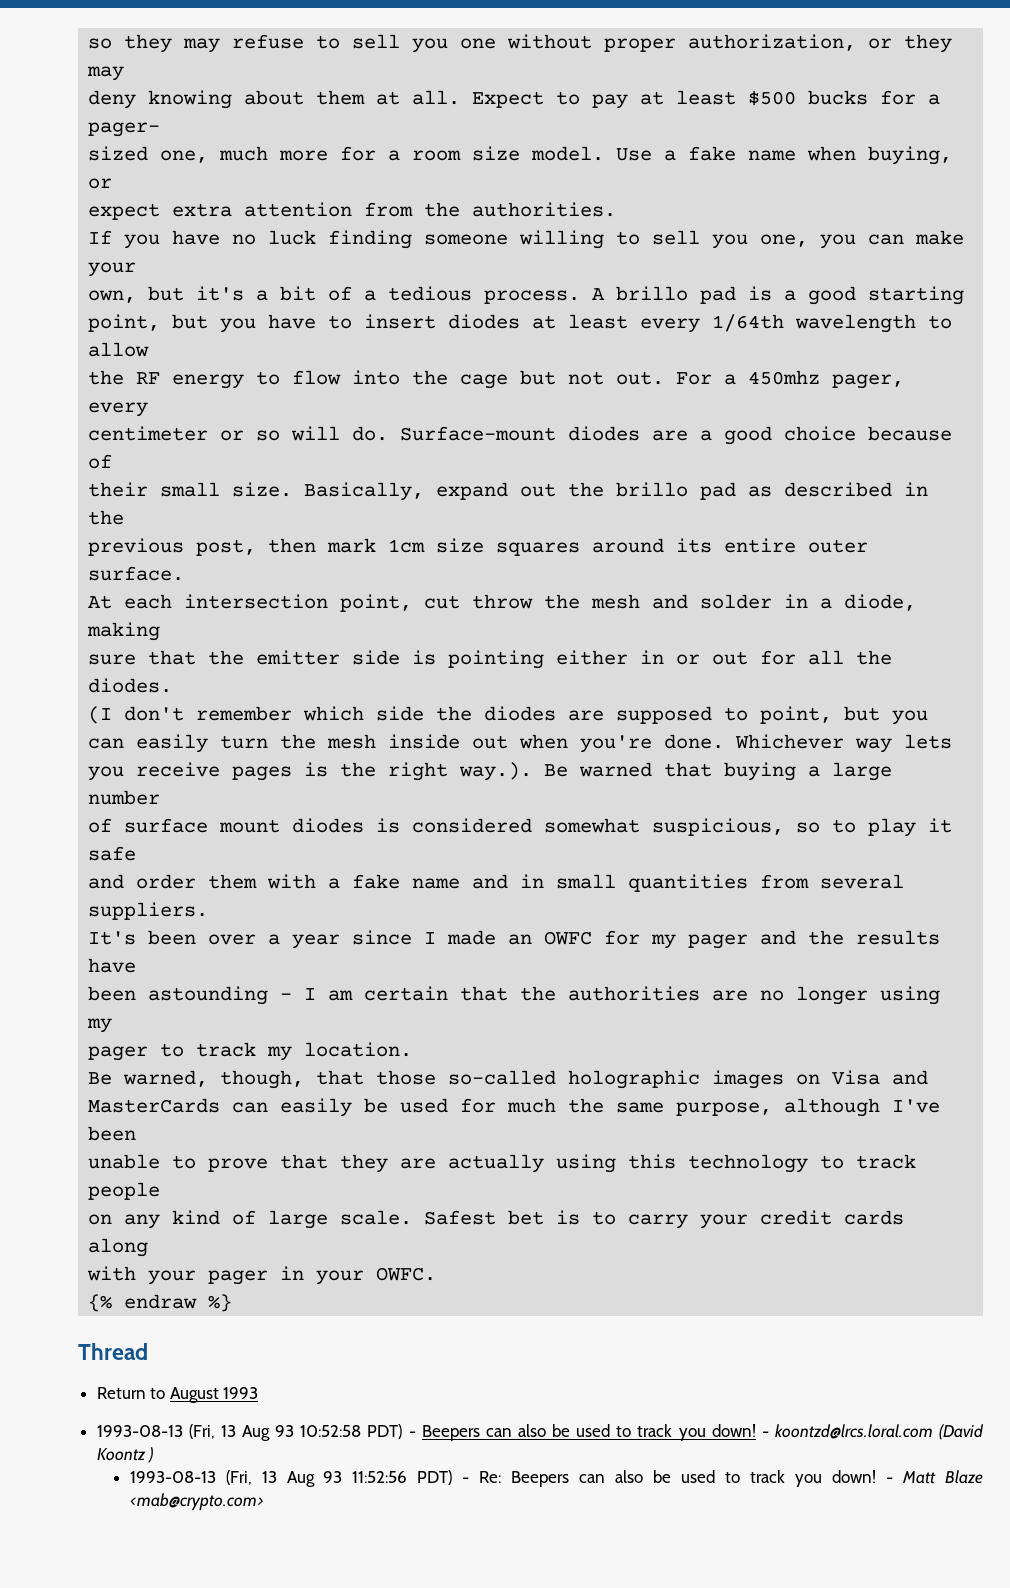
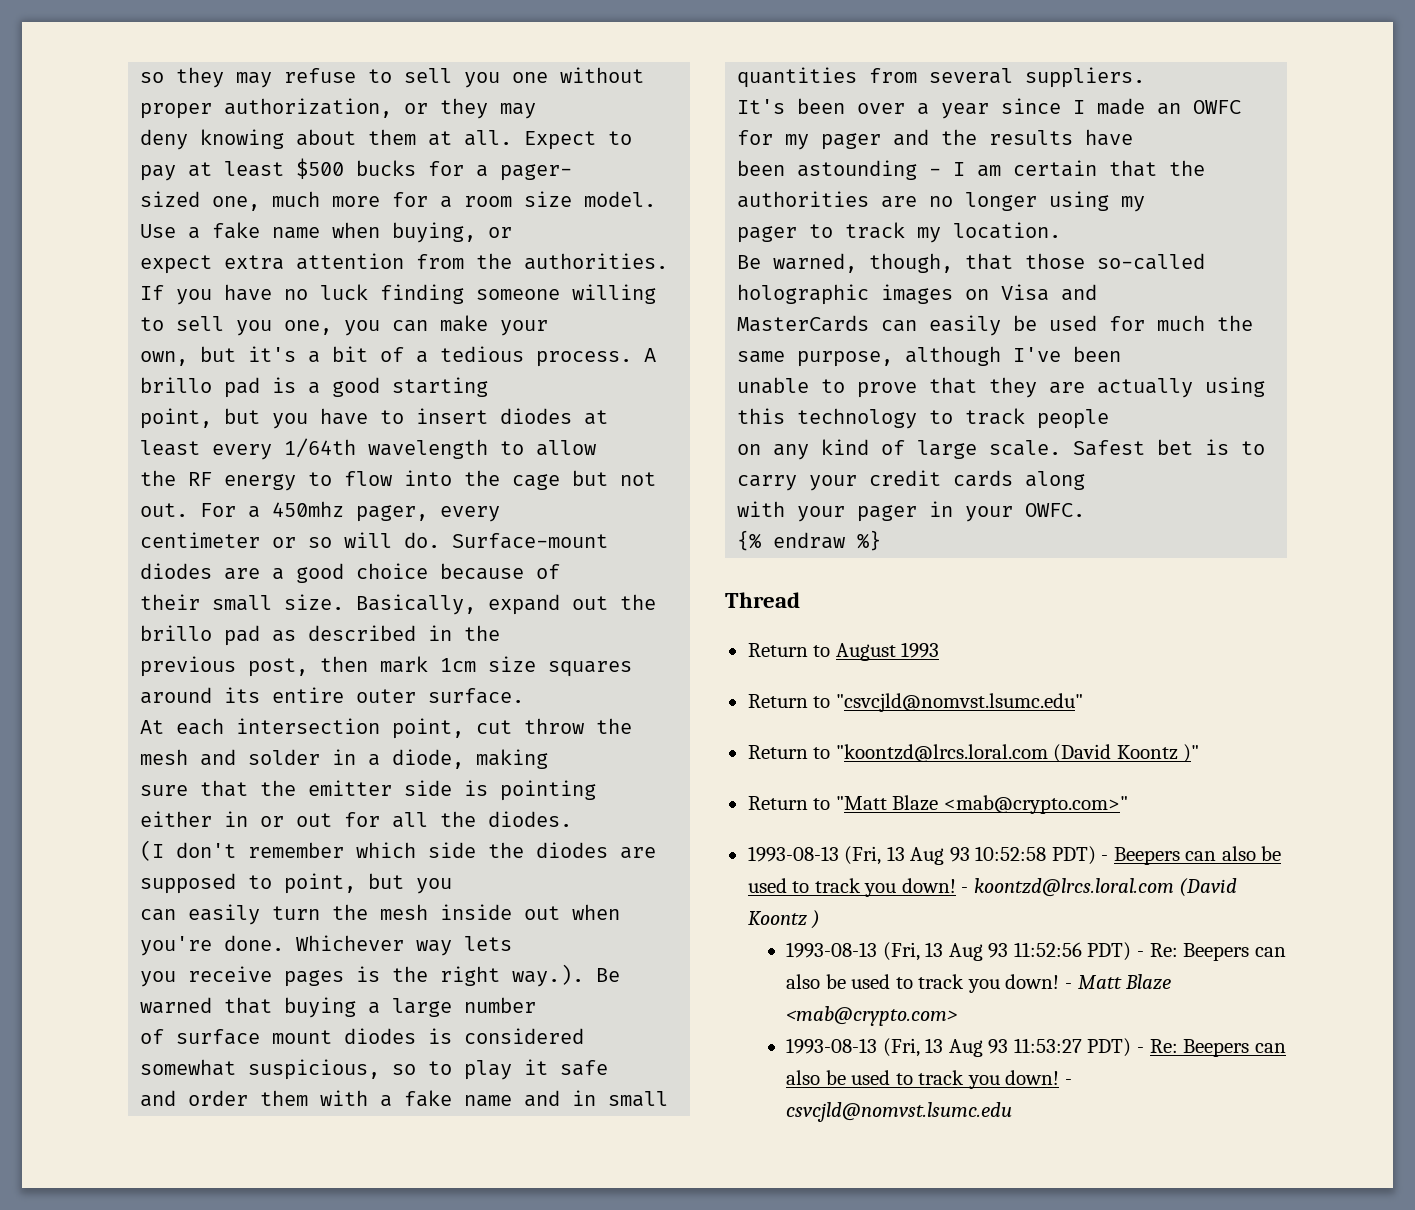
(259, 1393) none -> [747,693,1083,712] [747,744,1200,763] [747,795,1128,814] // Return to "csvcjld@nomvst.lsumc.edu" // Return to "koontzd@lrcs.loral.com (David Koontz )" // Return to "Matt Blaze <mab@crypto.com>"
(264, 1502) none -> [786,1038,1286,1057] [786,1070,1072,1089] [786,1102,1013,1122] // 1993-08-13 (Fri, 13 Aug 93 11:53:27 PDT) - Re: Beepers can also be used to track you down! - csvcjld@nomvst.lsumc.edu

